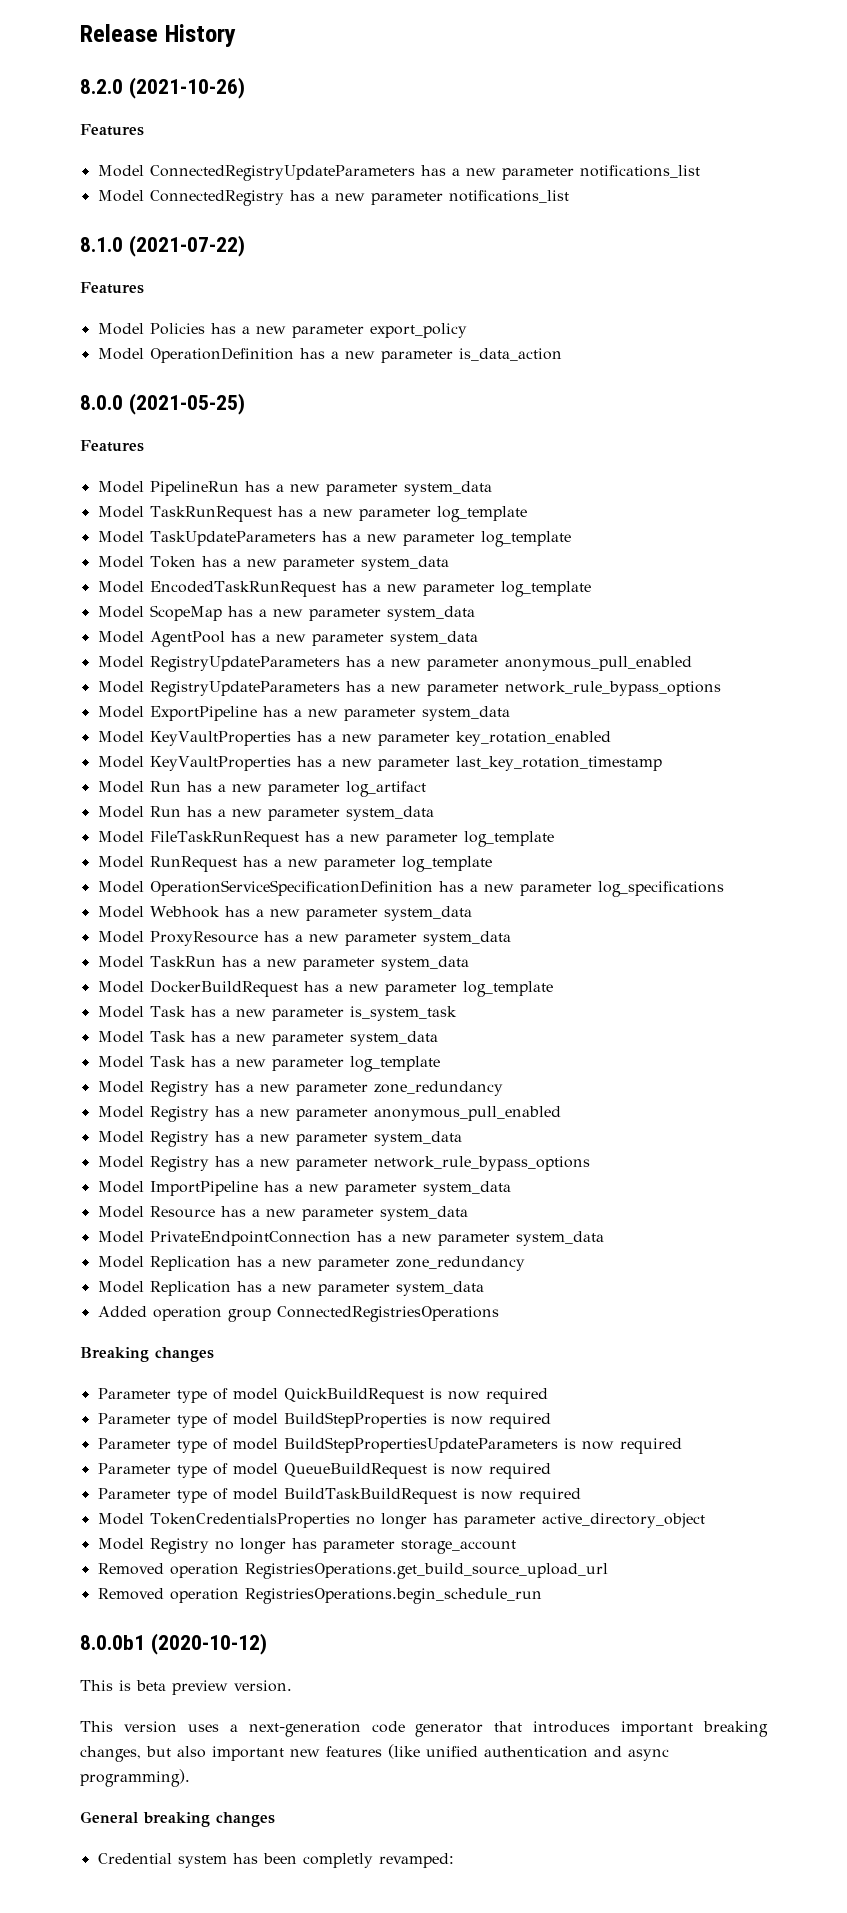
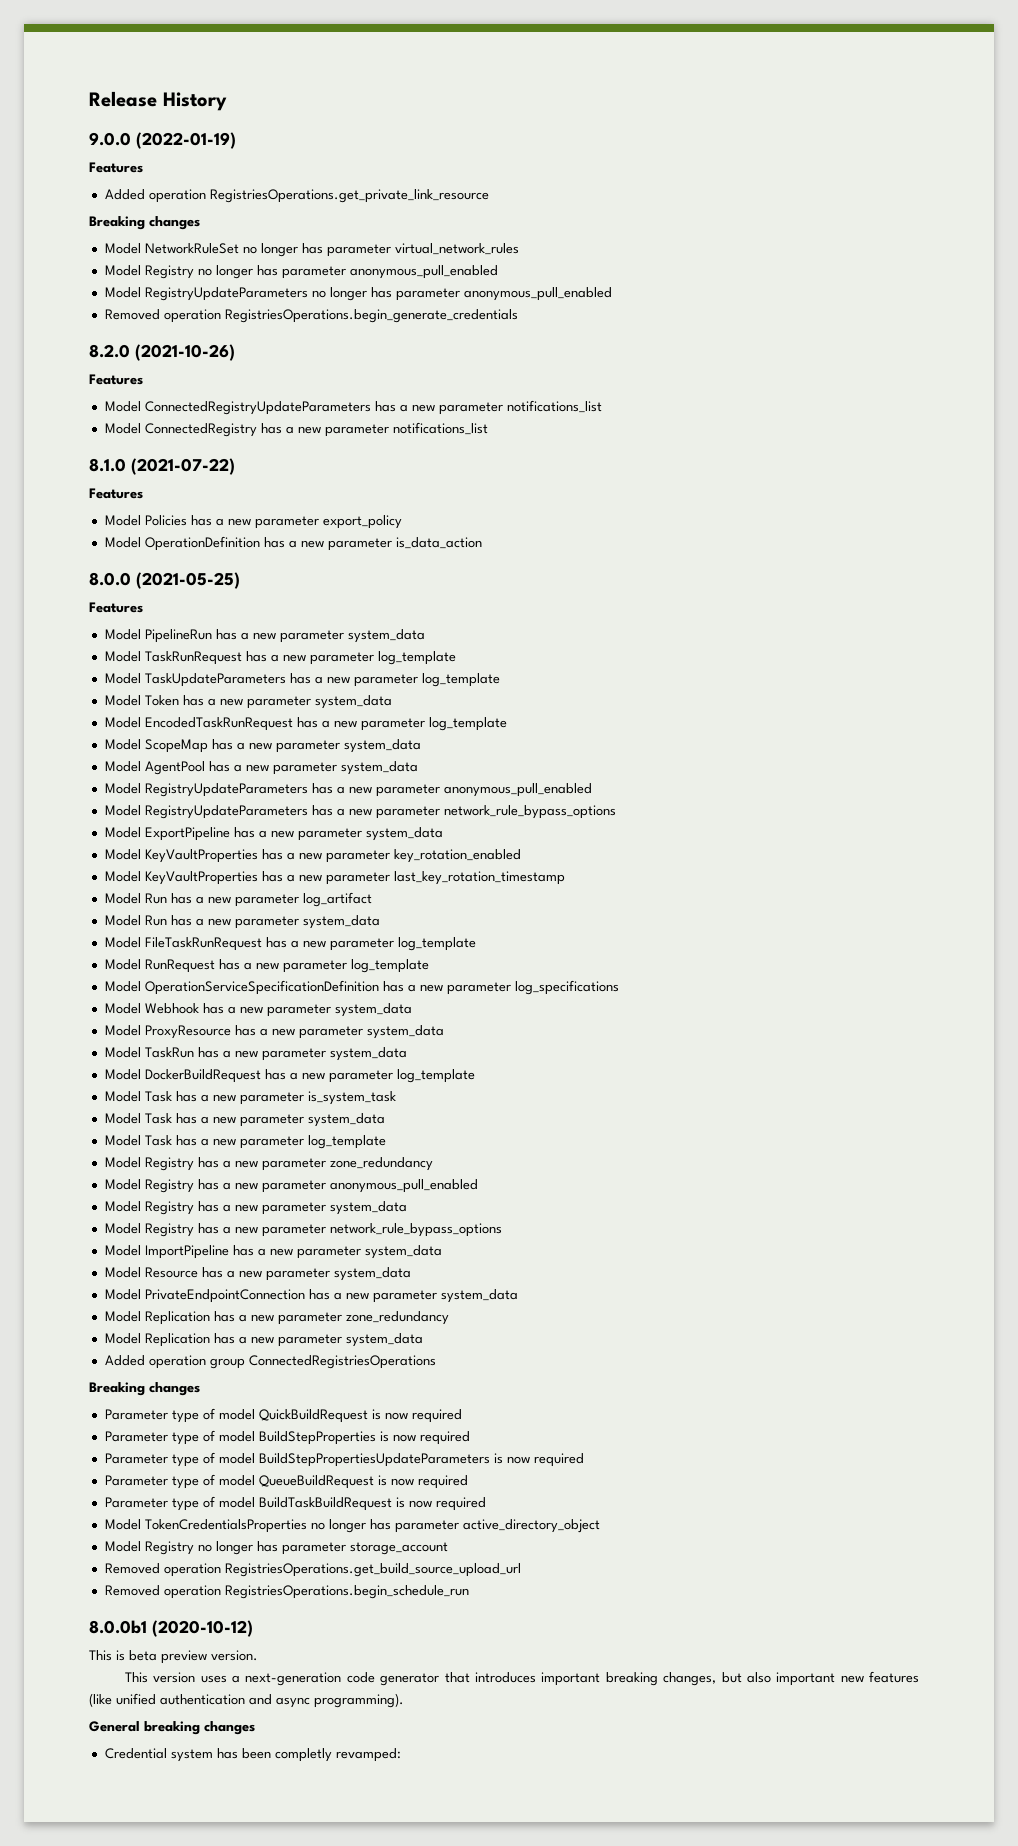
(236, 35) none -> [89,132,236,149] [89,162,143,173] [104,189,489,203] [89,216,200,230] [104,243,519,257] [104,265,498,279] [104,287,612,301] [104,309,518,323] // 9.0.0 (2022-01-19) // Features // Added operation RegistriesOperations.get_private_link_resource // Breaking changes // Model NetworkRuleSet no longer has parameter virtual_network_rules // Model Registry no longer has parameter anonymous_pull_enabled // Model RegistryUpdateParameters no longer has parameter anonymous_pull_enabled // Removed operation RegistriesOperations.begin_generate_credentials

